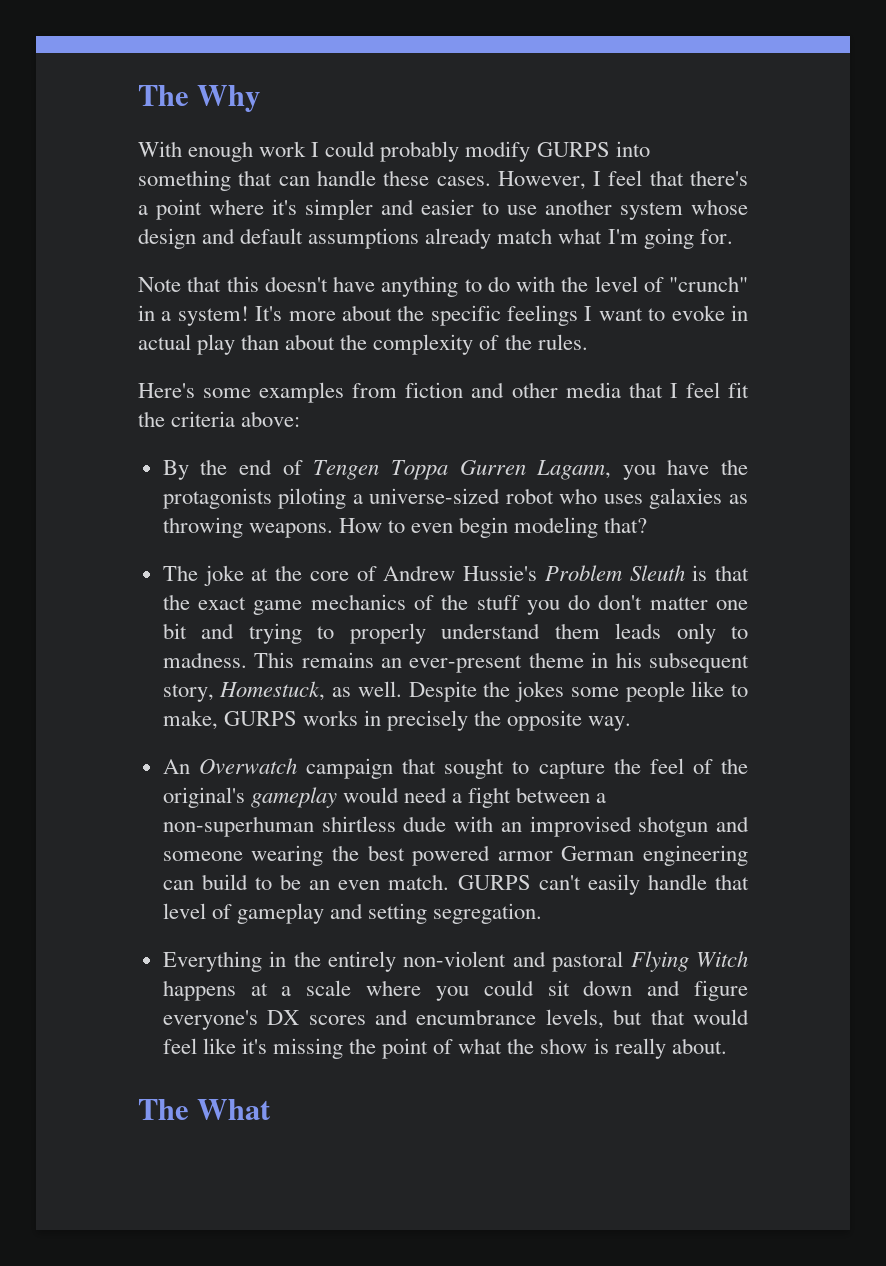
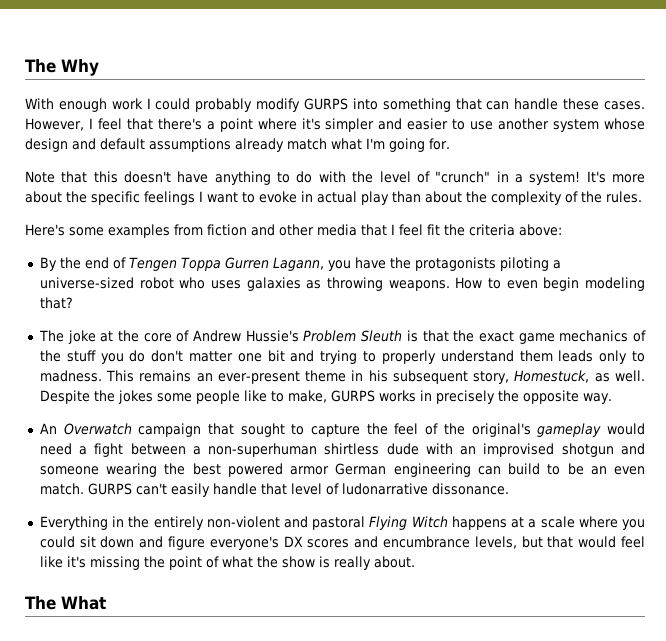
[236,903,543,924] gameplay and setting segregation. -> [341,483,509,495] ludonarrative dissonance.

